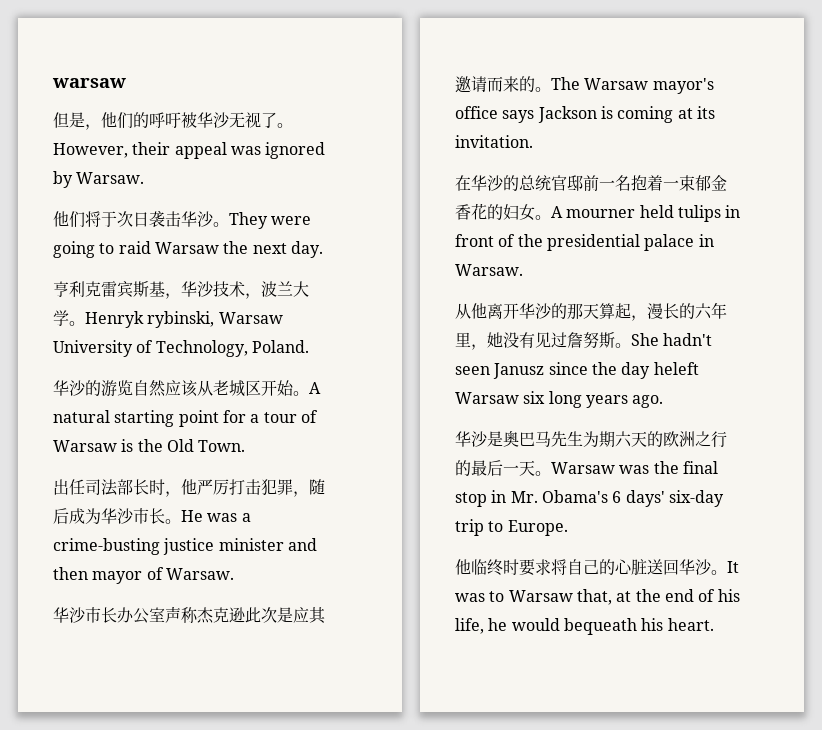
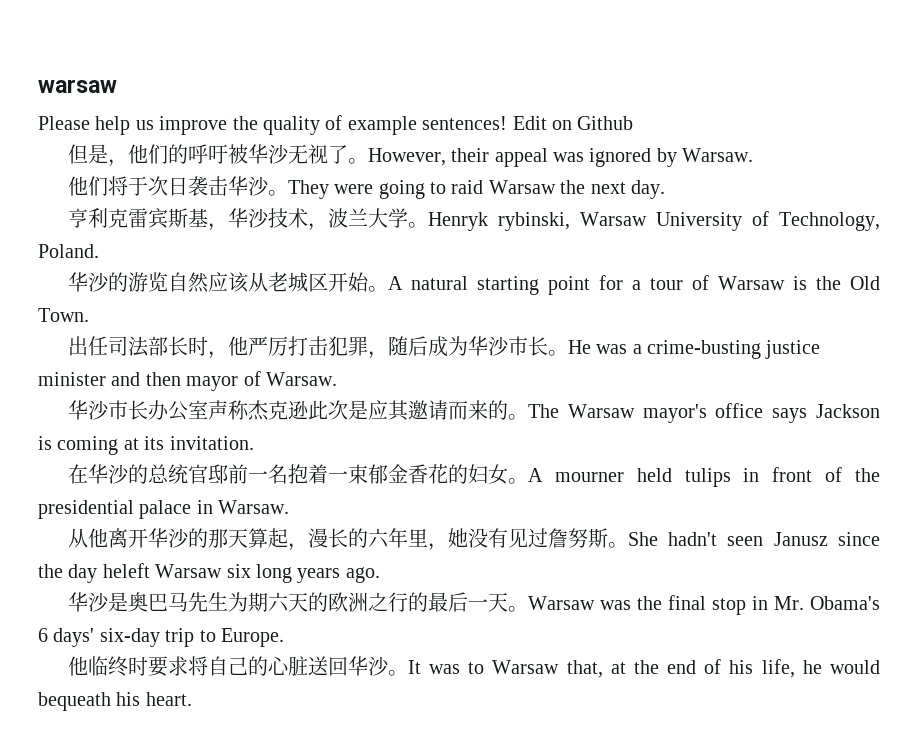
(126, 83) none -> [38,115,634,135] // Please help us improve the quality of example sentences! Edit on Github

